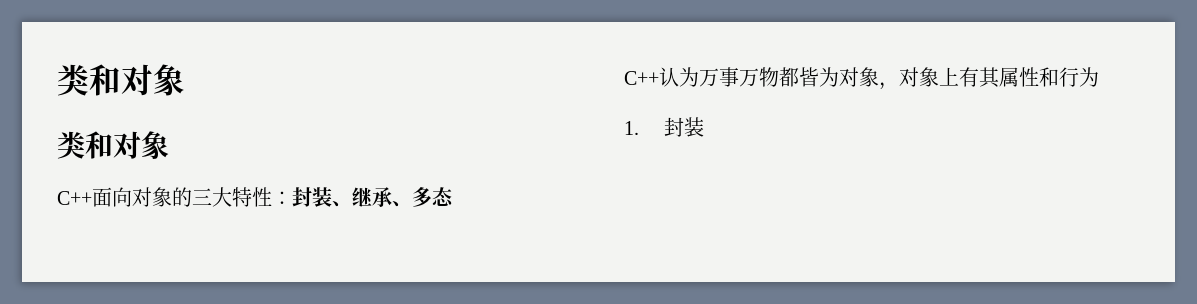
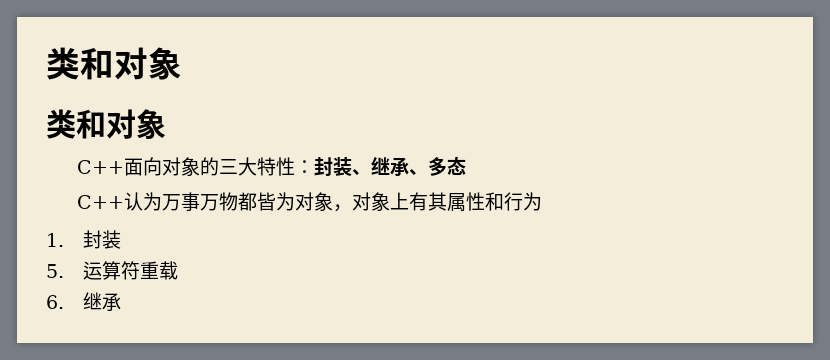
(704, 127) none -> [46,261,178,280] [46,292,121,311] // 5.运算符重载 // 6.继承

